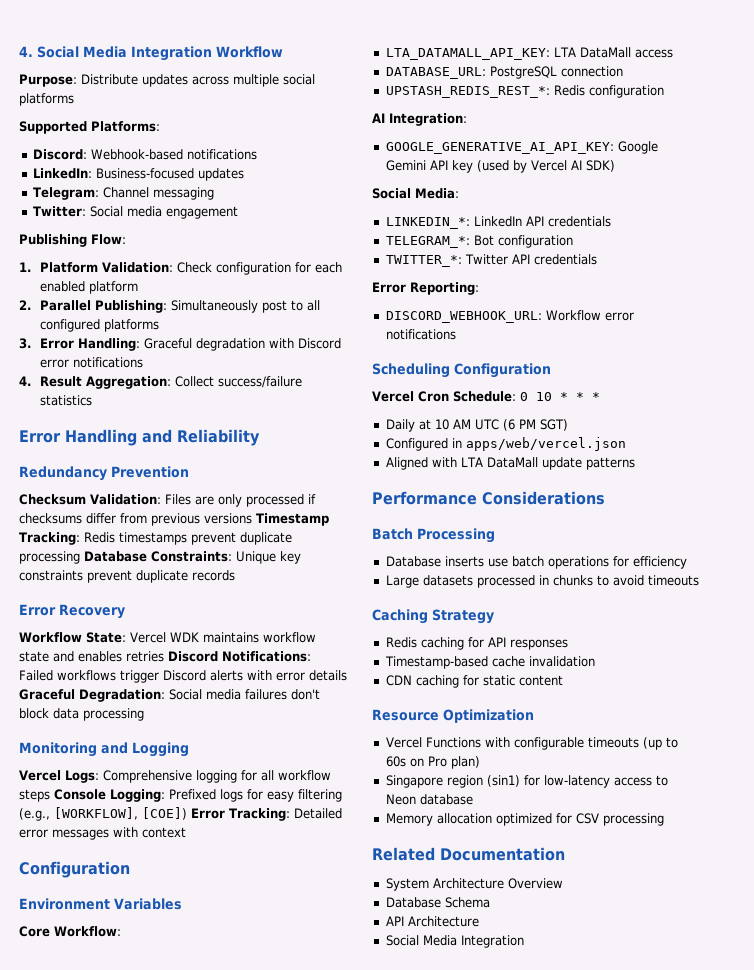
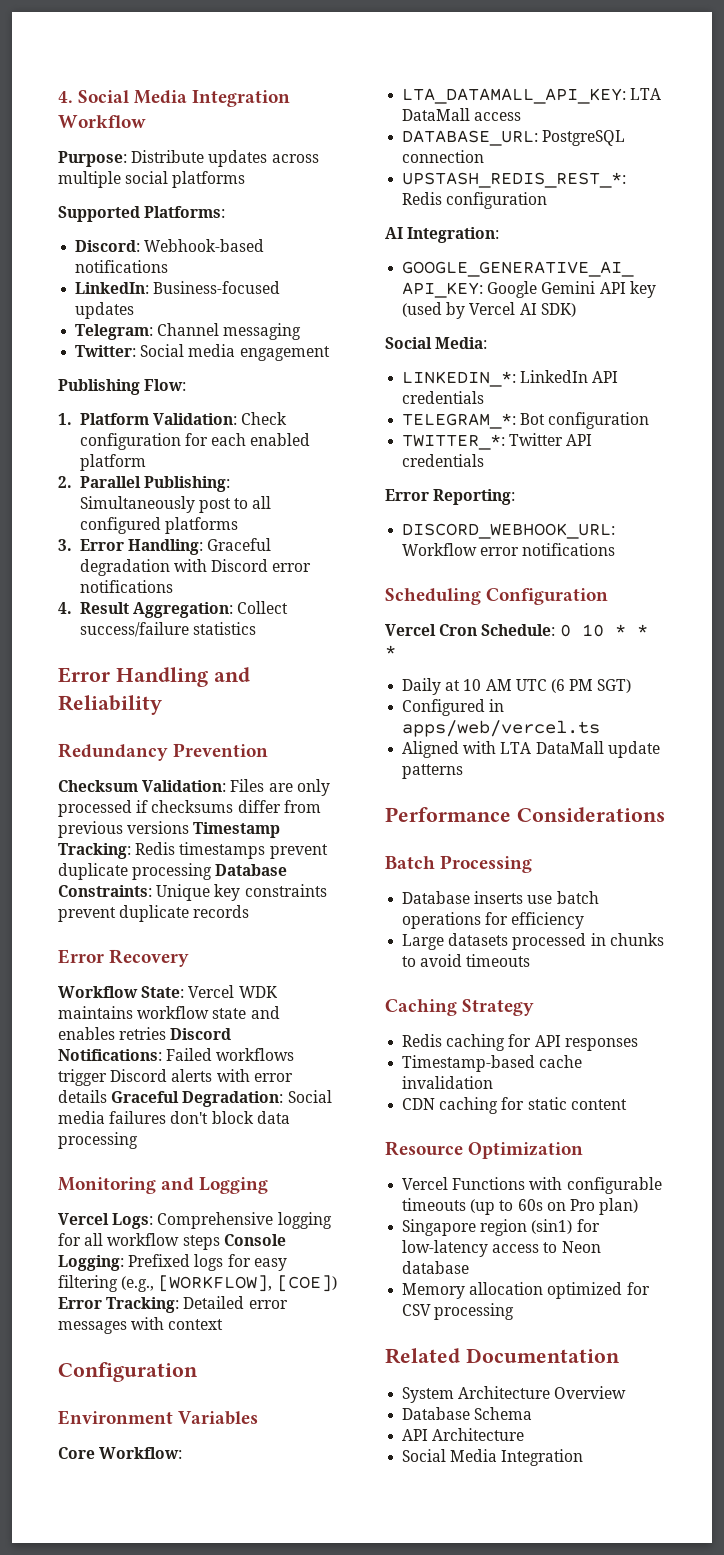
[465,437,626,451] apps/web/vercel.json -> [402,720,601,737] apps/web/vercel.ts

